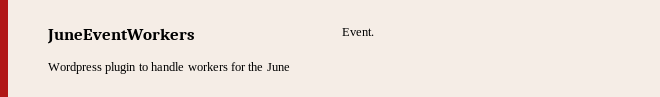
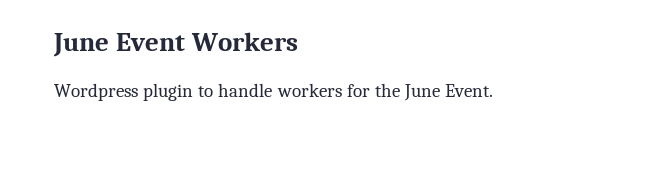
[47,28,195,44] JuneEventWorkers -> [53,32,299,57] June Event Workers

